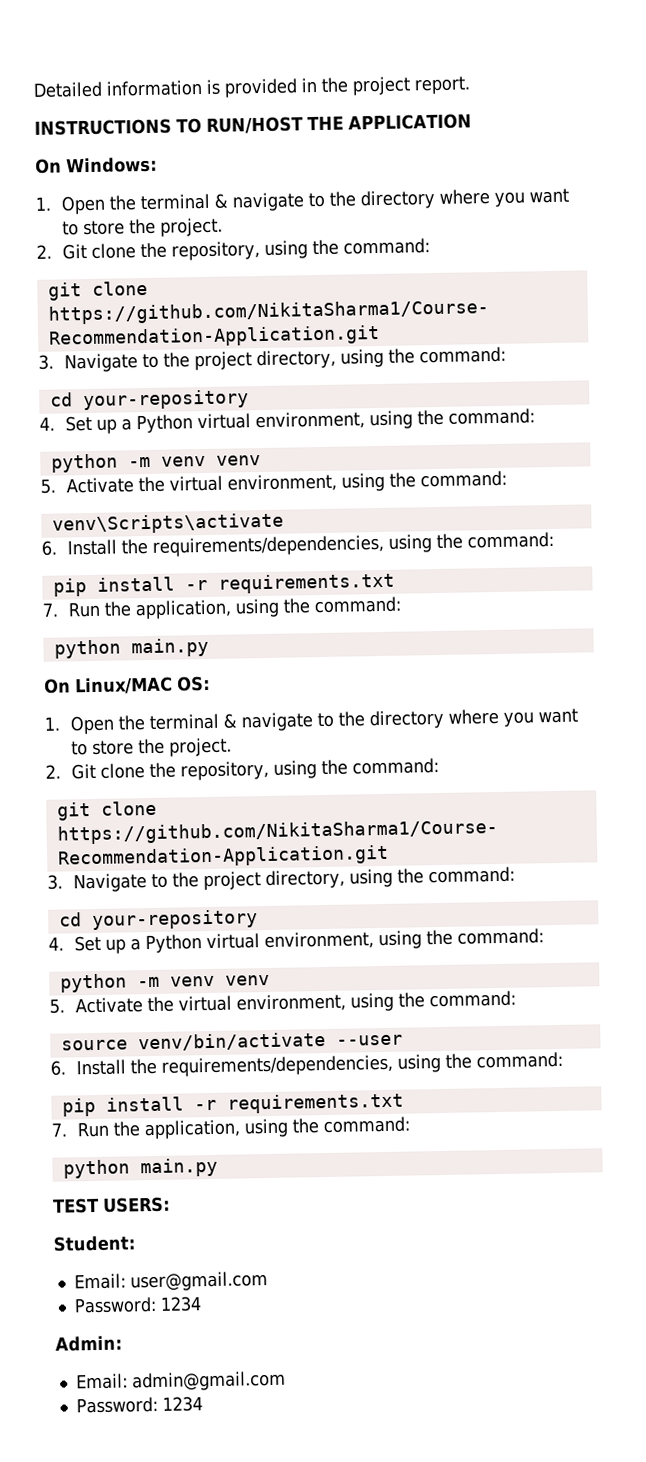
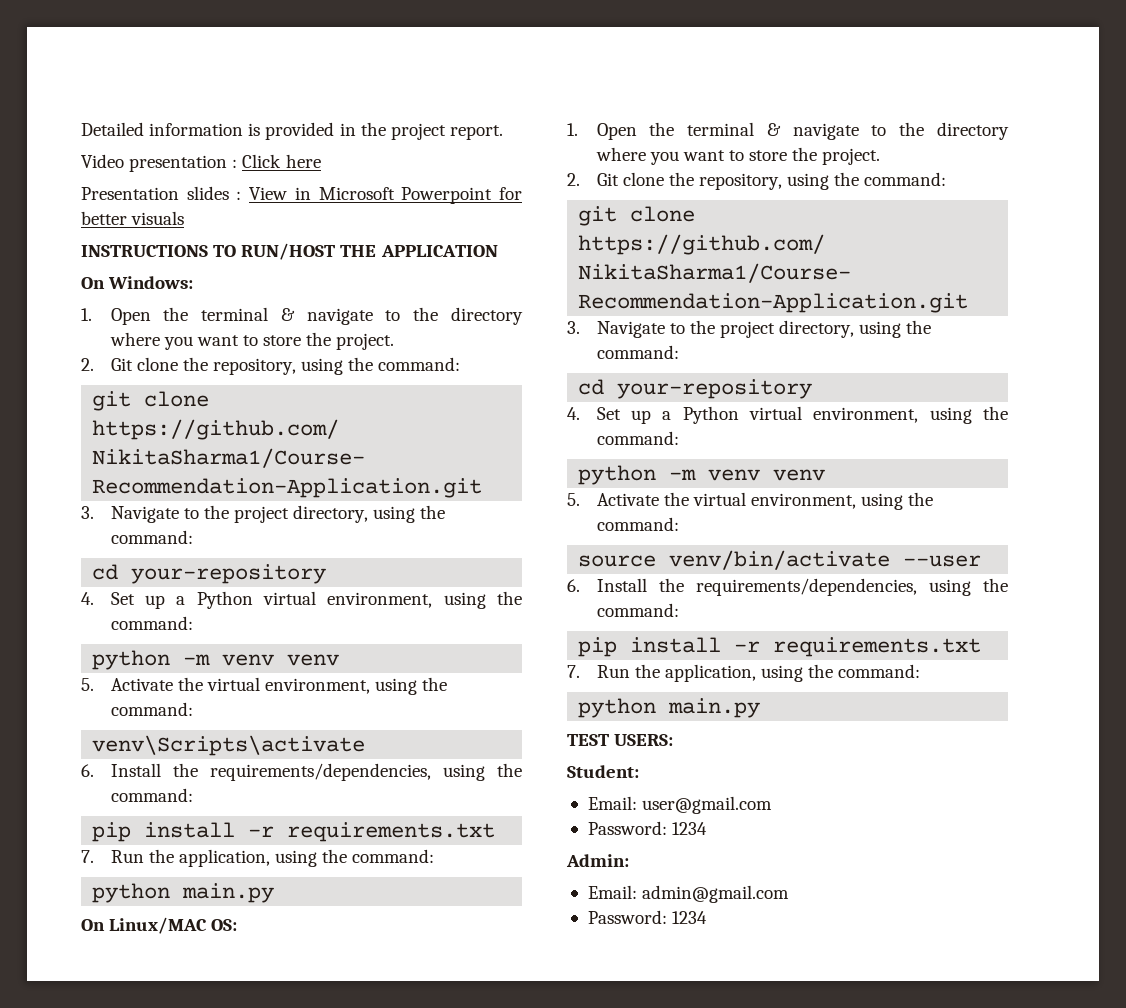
(471, 85) none -> [81,154,321,172] [81,186,522,204] [81,211,185,225] // Video presentation : Click here // Presentation slides : View in Microsoft Powerpoint for better visuals

